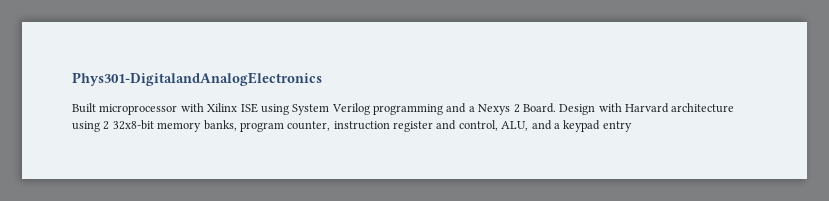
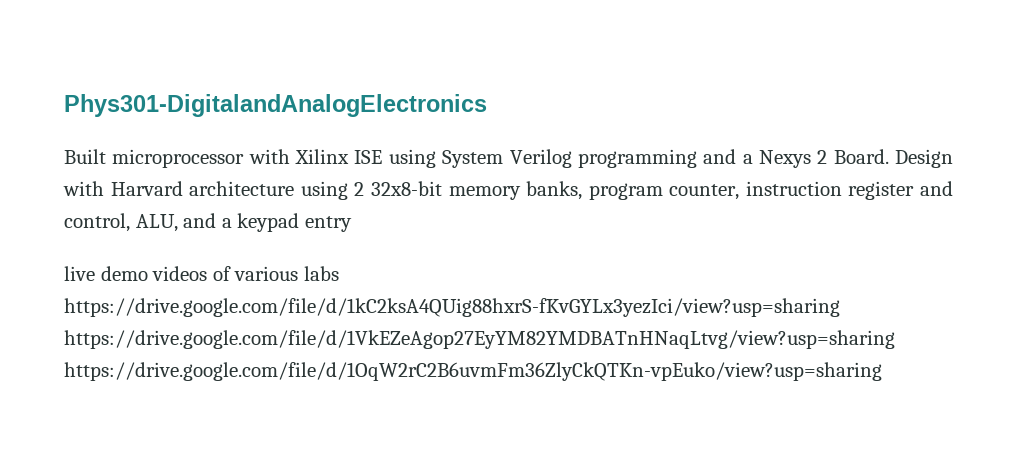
(632, 126) none -> [64,266,339,281] [64,298,840,317] [64,330,895,349] [64,362,882,381] // live demo videos of various labs https://drive.google.com/file/d/1kC2ksA4QUig88hxrS-fKvGYLx3yezIci/view?usp=sharing https://drive.google.com/file/d/1VkEZeAgop27EyYM82YMDBATnHNaqLtvg/view?usp=sharing https://drive.google.com/file/d/1OqW2rC2B6uvmFm36ZlyCkQTKn-vpEuko/view?usp=sharing

